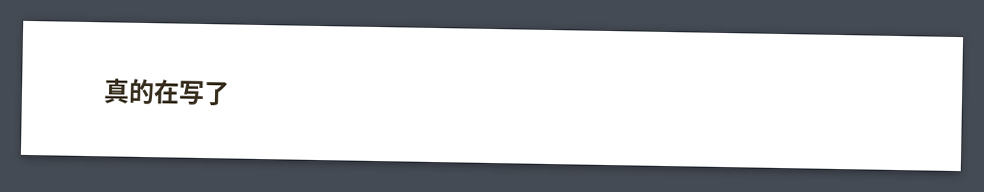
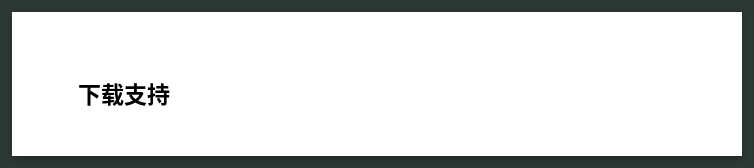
[103,78,230,106] 真的在写了 -> [78,83,170,106] 下载支持

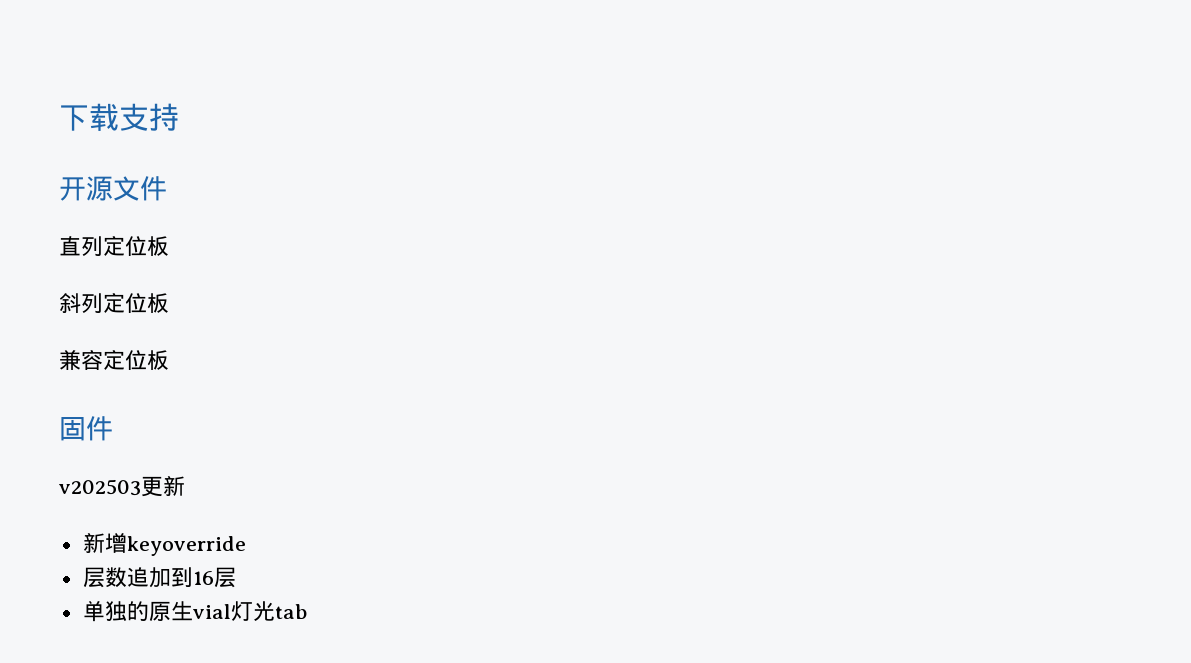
(170, 94) none -> [59,176,167,201] [59,236,169,256] [59,293,169,313] [59,350,169,370] [59,416,113,441] [59,476,185,497] [82,533,246,556] [82,567,236,588] [82,601,307,622] // 开源文件 // 直列定位板 // 斜列定位板 // 兼容定位板 // 固件 // v202503更新 // 新增keyoverride // 层数追加到16层 // 单独的原生vial灯光tab

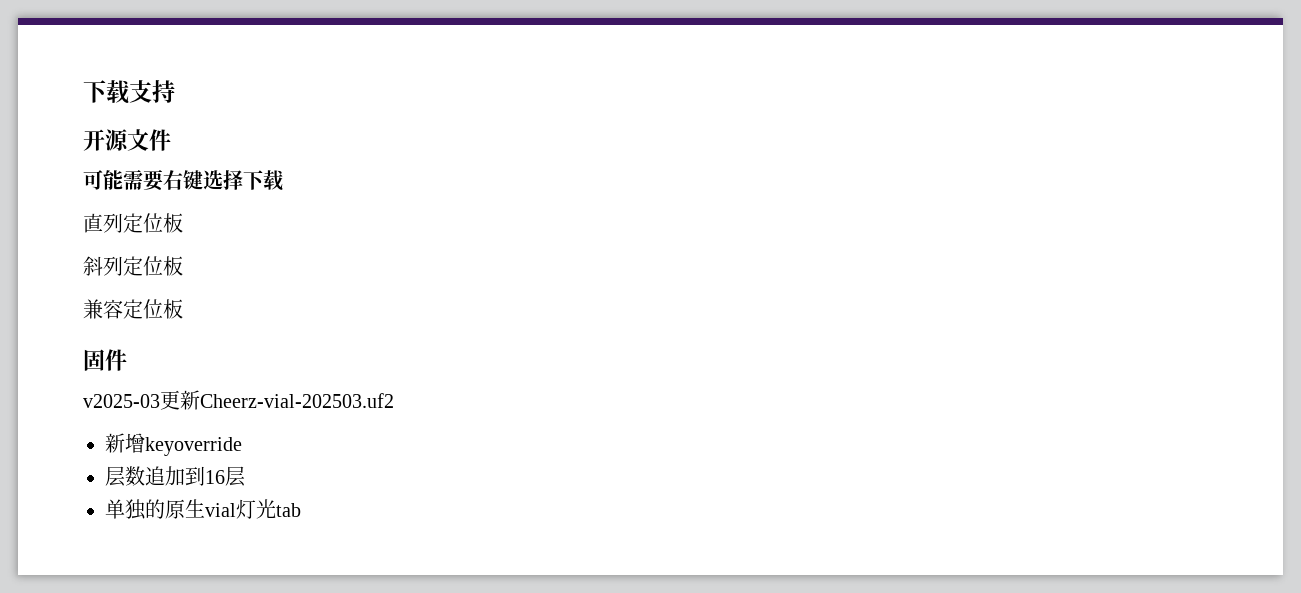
(167, 188) none -> [83,169,284,191] // 可能需要右键选择下载
[59,479,141,496] v202503 -> [83,394,160,408] v2025-03
(185, 486) none -> [200,393,394,408] Cheerz-vial-202503.uf2

